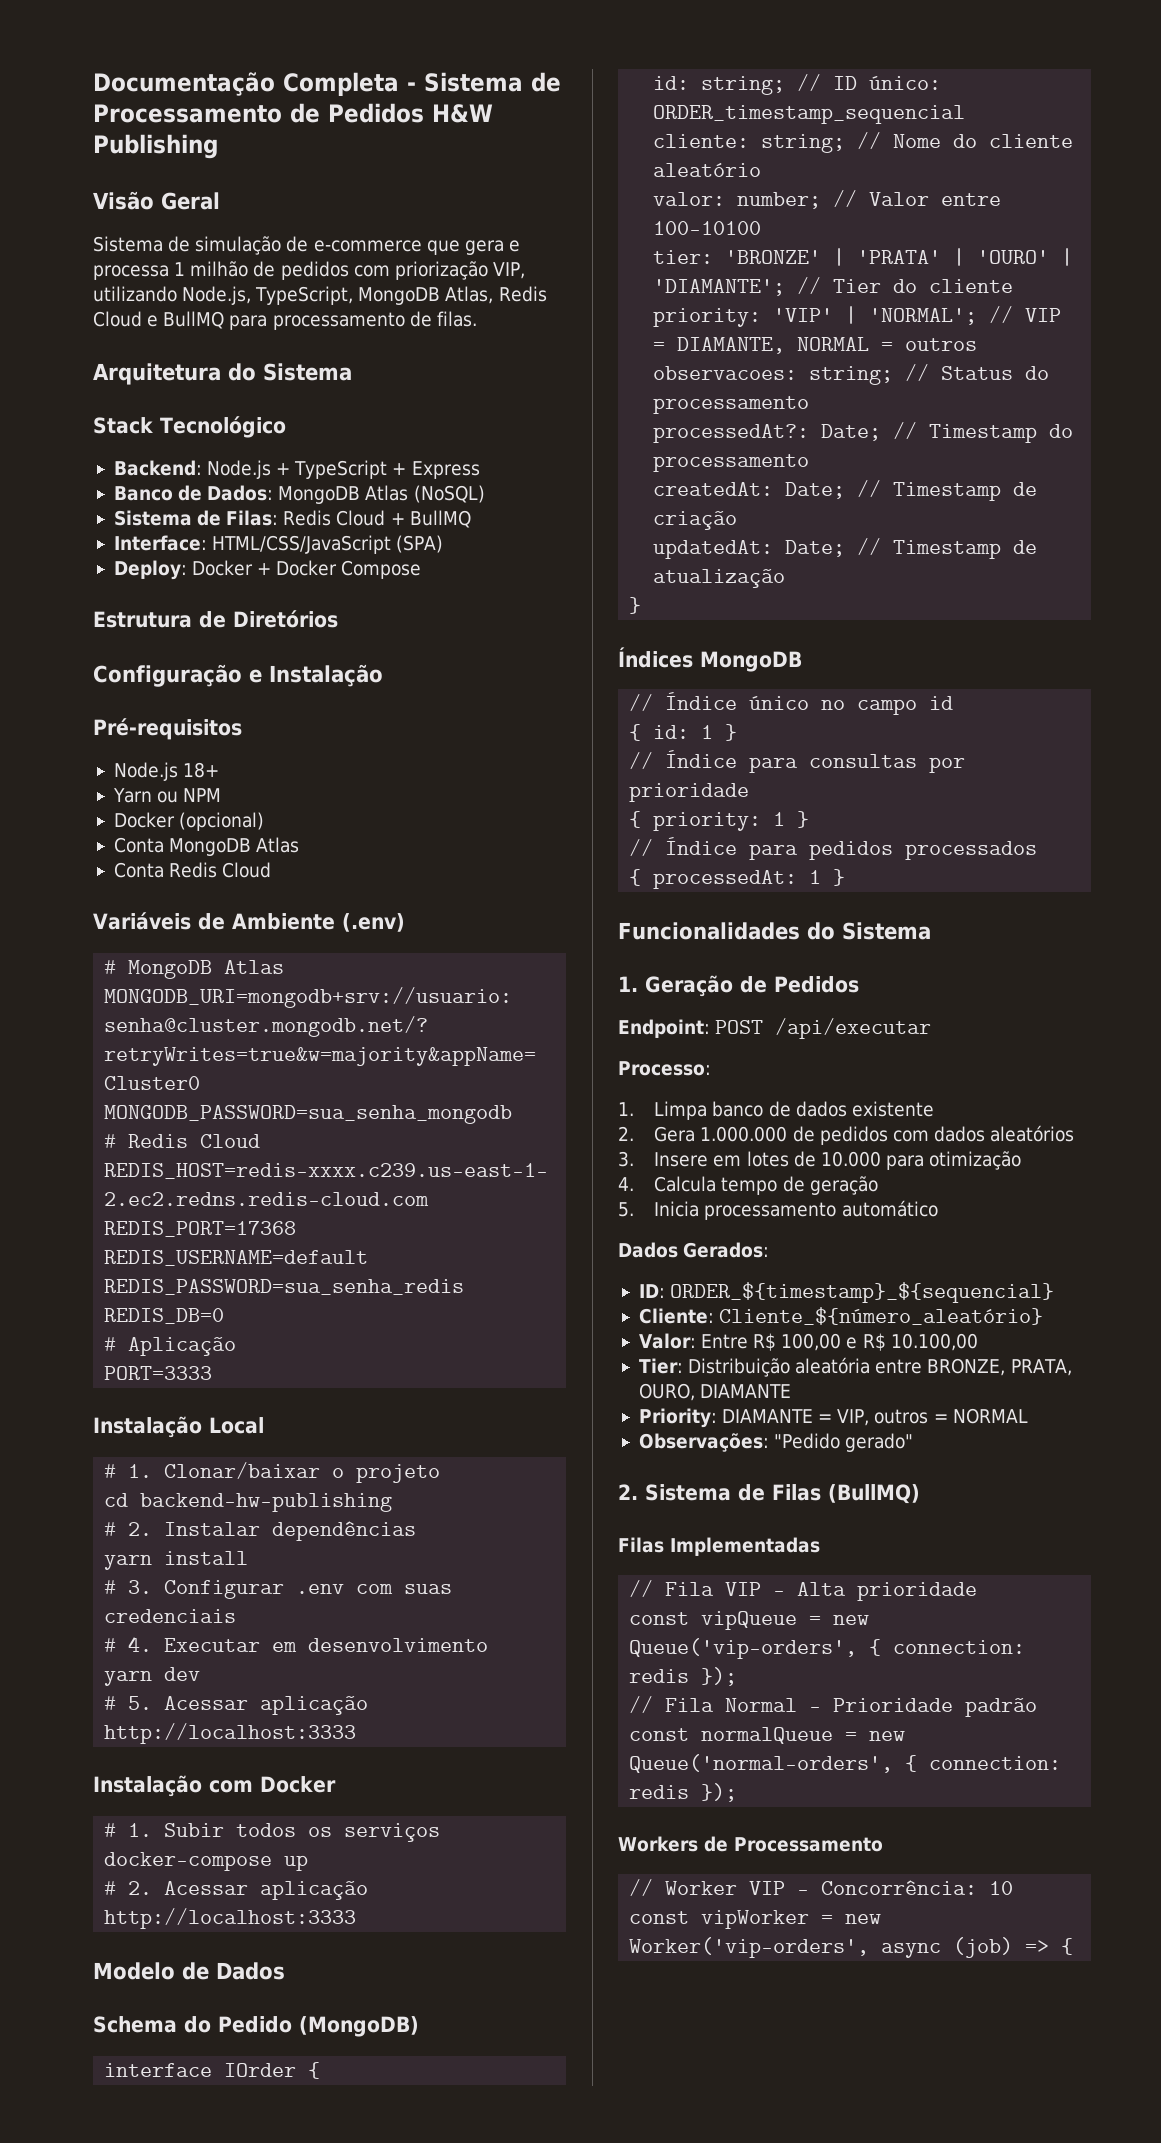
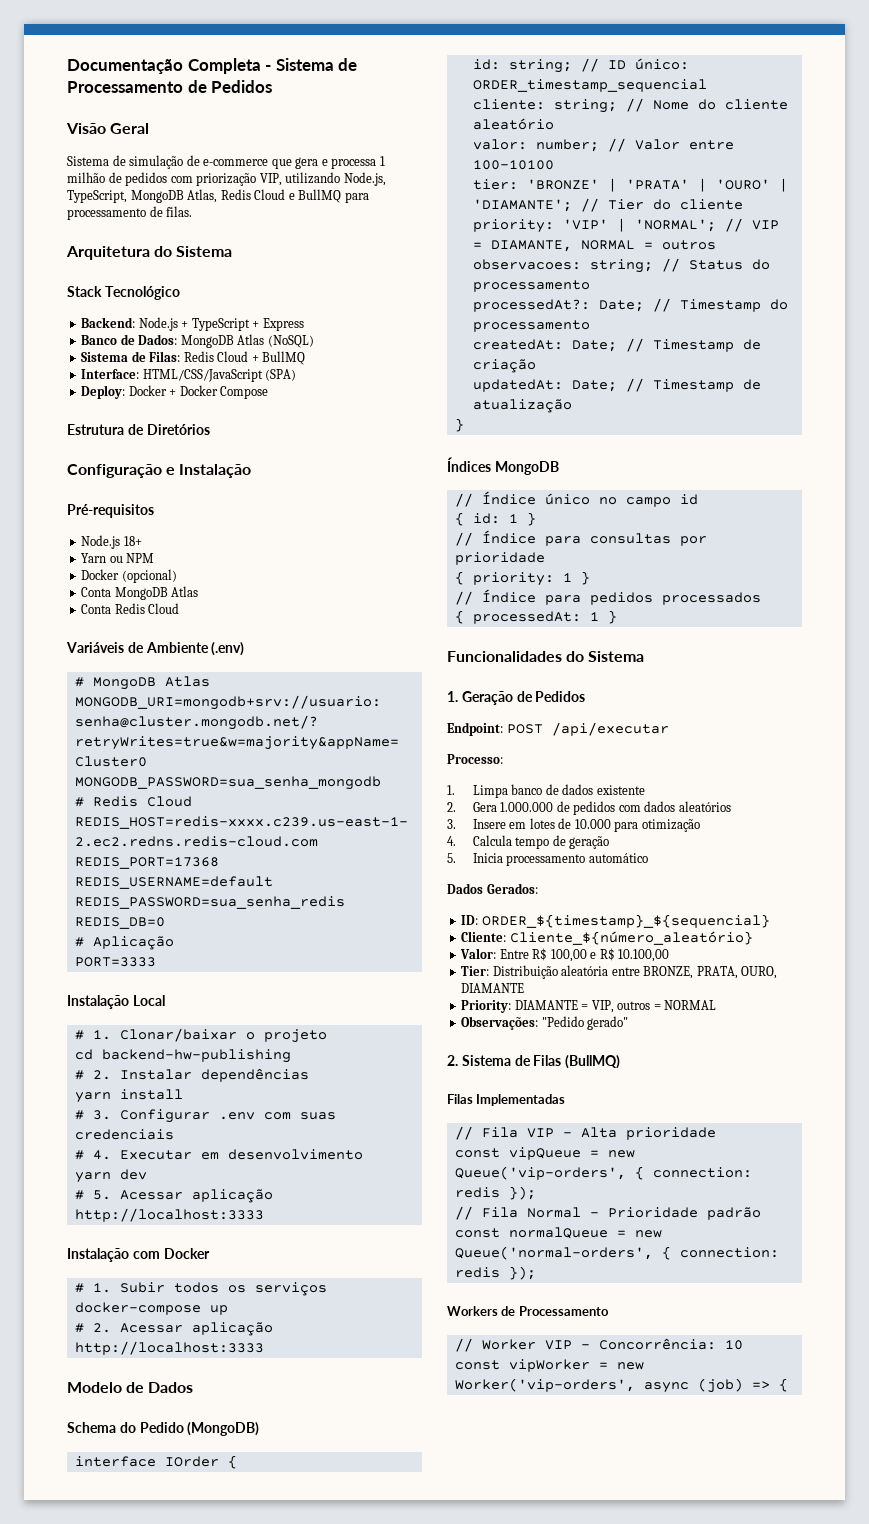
[432,104,493,123] [93,134,218,159] H&W Publishing -> (273, 86) none

